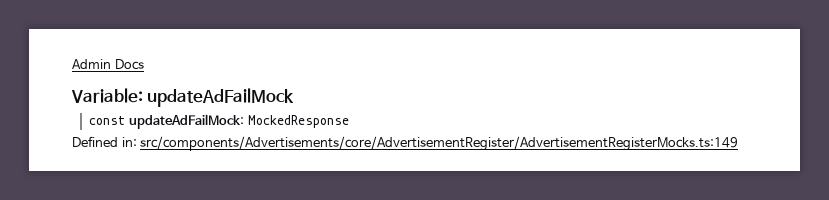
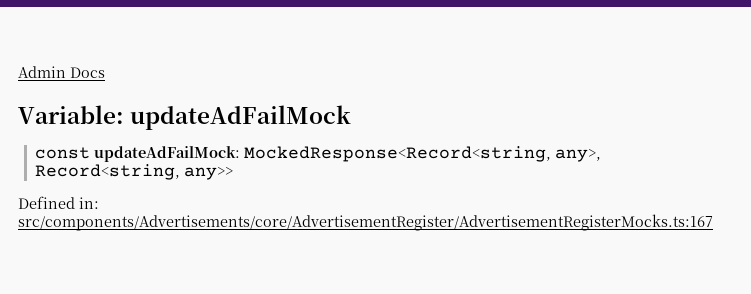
[247,115,349,128] MockedResponse -> [243,146,601,162] [34,164,233,180] MockedResponse<Record<string, any>, Record<string, any>>
[140,136,739,151] src/components/Advertisements/core/AdvertisementRegister/AdvertisementRegisterMocks.ts:149 -> [18,214,713,231] src/components/Advertisements/core/AdvertisementRegister/AdvertisementRegisterMocks.ts:167

